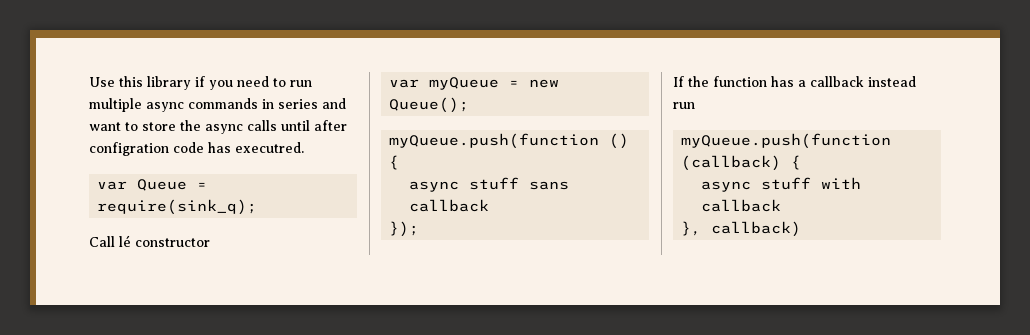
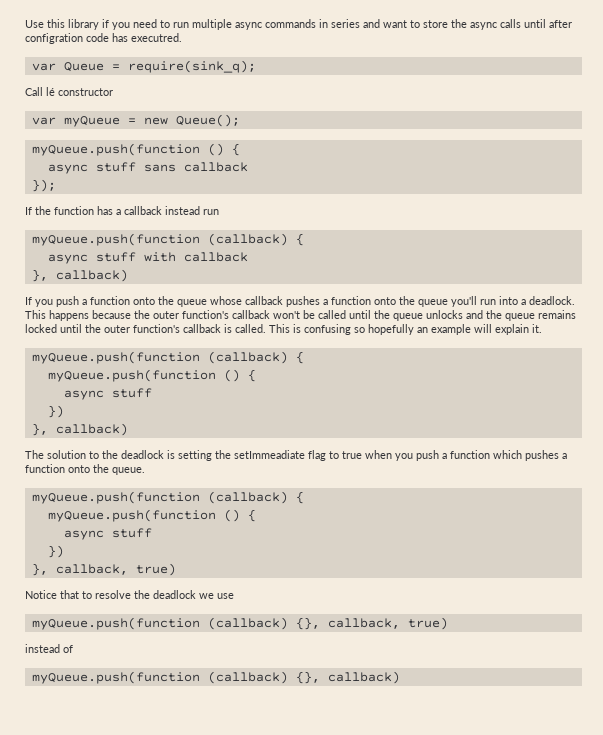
(802, 229) none -> [25,296,575,307] [25,310,576,321] [25,324,542,335] [31,351,304,364] [47,369,256,382] [63,388,152,400] [47,405,64,418] [31,423,128,436] [25,450,567,461] [25,464,145,475] [31,491,304,504] [47,509,256,522] [63,528,152,540] [47,545,64,558] [31,563,176,576] [25,590,234,599] [31,617,448,630] [25,644,73,653] [31,671,400,684] // If you push a function onto the queue whose callback pushes a function onto the queue you'll run into a deadlock. This happens because the outer function's callback won't be called until the queue unlocks and the queue remains locked until the outer function's callback is called. This is confusing so hopefully an example will explain it. // myQueue.push(function (callback) { // myQueue.push(function () { // async stuff // }) // }, callback) // The solution to the deadlock is setting the setImmeadiate flag to true when you push a function which pushes a function onto the queue. // myQueue.push(function (callback) { // myQueue.push(function () { // async stuff // }) // }, callback, true) // Notice that to resolve the deadlock we use // myQueue.push(function (callback) {}, callback, true) // instead of // myQueue.push(function (callback) {}, callback)

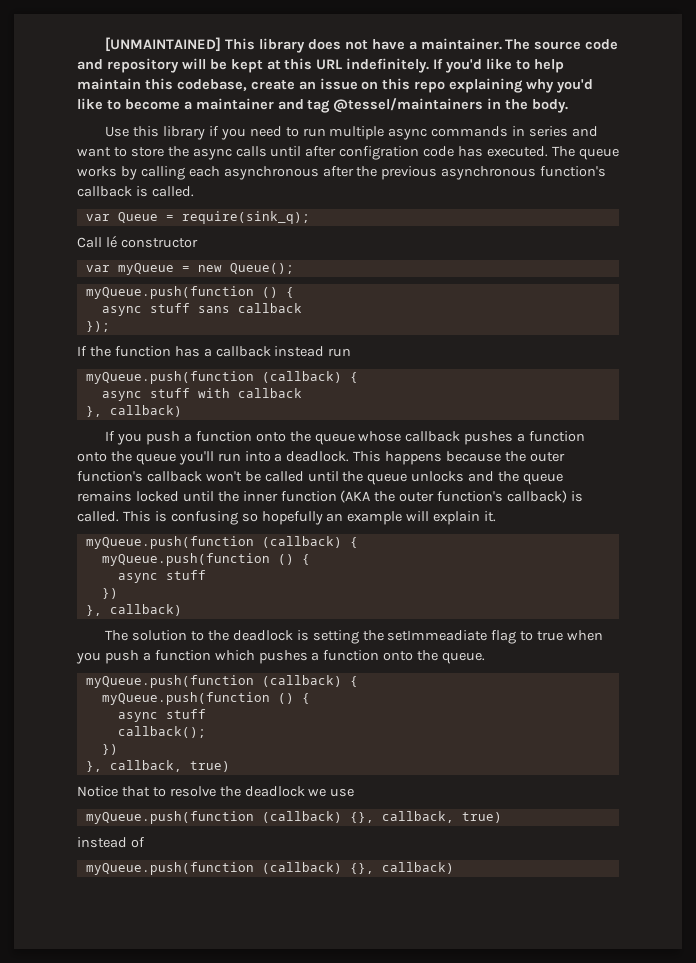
(25, 24) none -> [105,37,619,53] [77,58,564,73] [77,78,594,93] [77,98,569,113] [UNMAINTAINED] This library does not have a maintainer. The source code and repository will be kept at this URL indefinitely. If you'd like to help maintain this codebase, create an issue on this repo explaining why you'd like to become a maintainer and tag @tessel/maintainers in the body. //
[131,33,182,42] executred. -> [487,146,619,160] [77,166,607,180] [77,186,194,197] executed. The queue works by calling each asynchronous after the previous asynchronous function's callback is called.
[104,324,221,333] outer function's callback -> [242,490,568,503] inner function (AKA the outer function's callback)
(152, 533) none -> [117,726,206,738] // callback();

